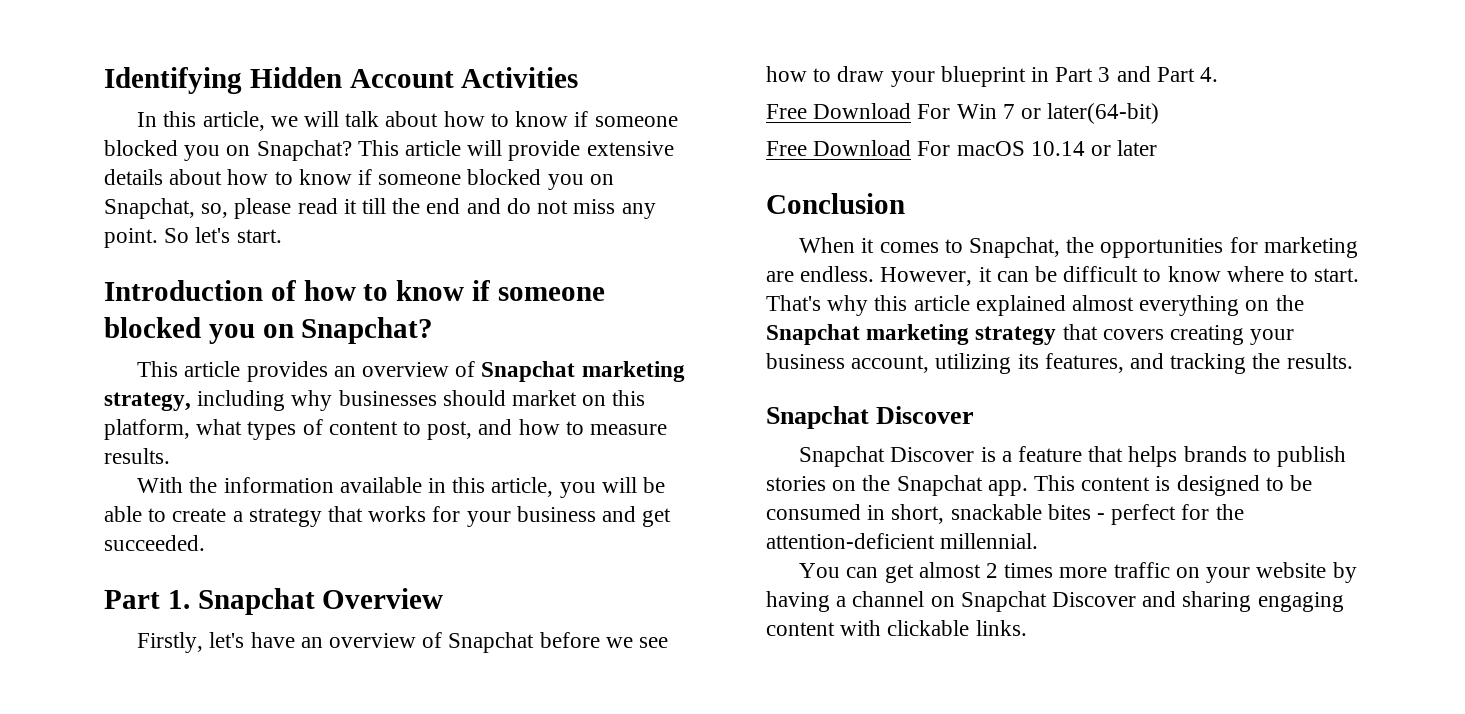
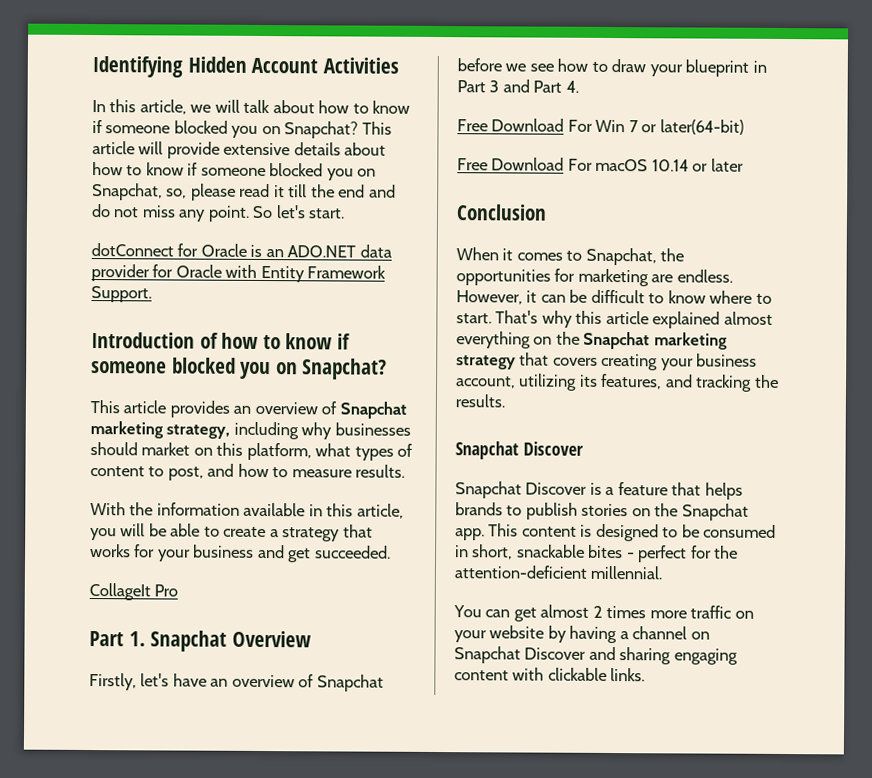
(282, 236) none -> [91,243,392,258] [91,264,387,283] [91,286,152,303] // dotConnect for Oracle is an ADO.NET data provider for Oracle with Entity Framework Support.
(205, 543) none -> [89,583,179,601] // CollageIt Pro

